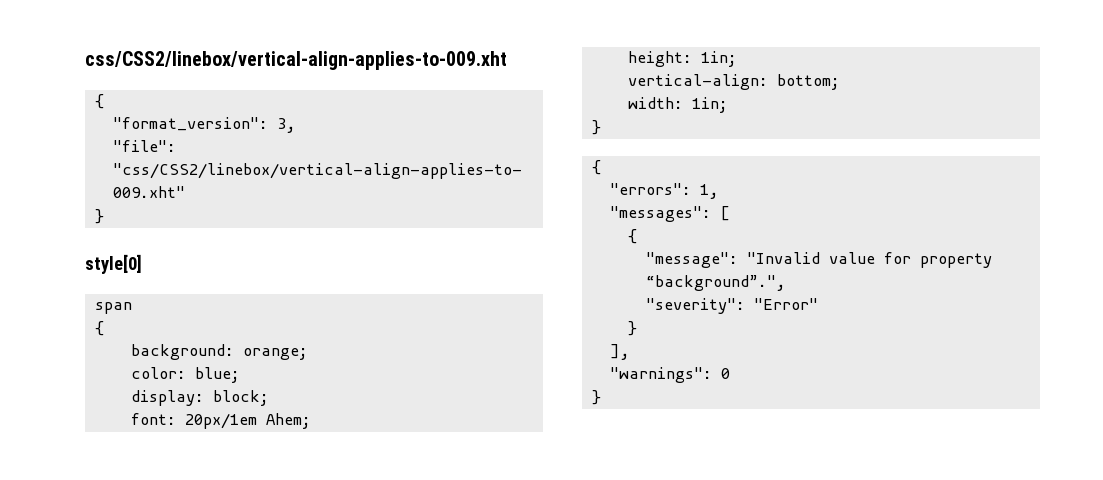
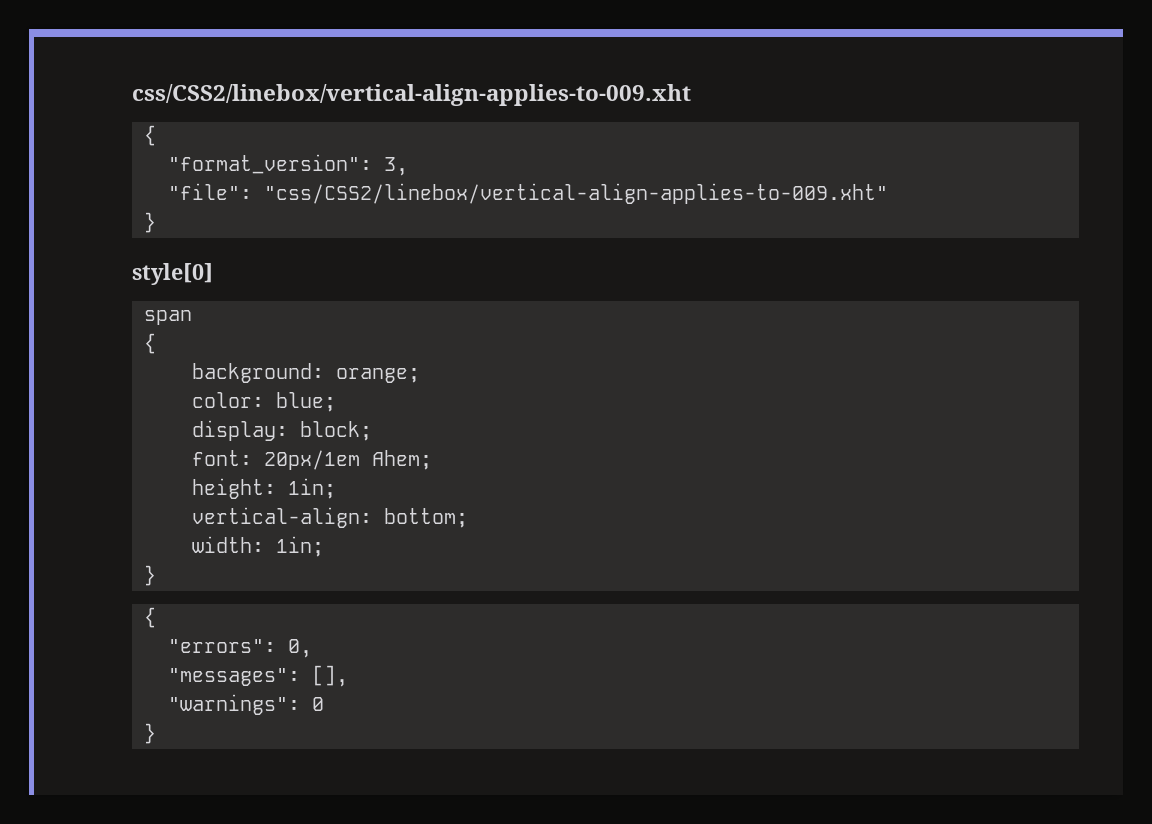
[699,184,719,199] 1, -> [287,639,312,658] 0,
[719,206,730,221] [627,229,637,244] [645,252,992,268] [645,275,786,291] [645,298,818,314] [627,321,637,336] [609,344,630,360] [ // { // "message": "Invalid value for property “background”.", // "severity": "Error" // } // ], -> [311,665,348,687] [],

